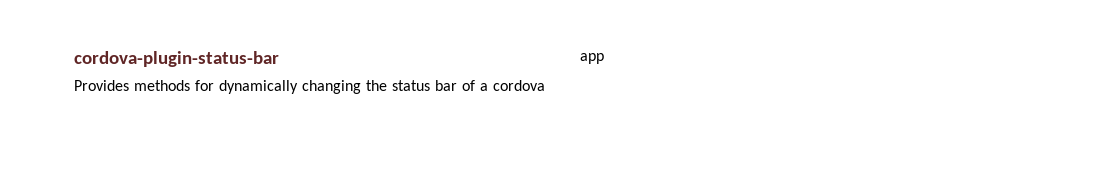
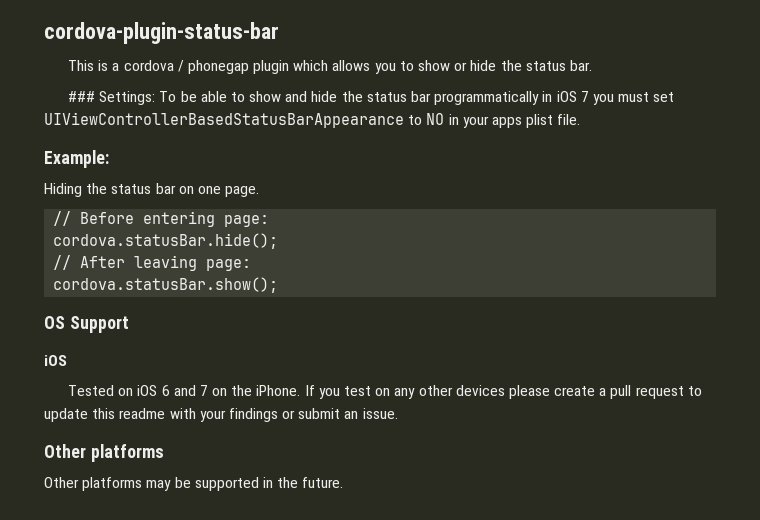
[74,80,545,94] [580,53,604,64] Provides methods for dynamically changing the status bar of a cordova app -> [67,60,592,74] [67,91,675,105] [44,112,581,128] [44,150,109,168] [44,183,260,197] [53,211,270,227] [53,233,279,249] [53,255,252,271] [53,277,279,293] [44,316,129,333] [44,355,67,366] [67,385,702,399] [44,408,398,422] [44,444,164,462] [44,477,344,491] This is a cordova / phonegap plugin which allows you to show or hide the status bar. // ### Settings: To be able to show and hide the status bar programmatically in iOS 7 you must set UIViewControllerBasedStatusBarAppearance to NO in your apps plist file. // Example: // Hiding the status bar on one page. // // Before entering page: // cordova.statusBar.hide(); // // After leaving page: // cordova.statusBar.show(); // OS Support // iOS // Tested on iOS 6 and 7 on the iPhone. If you test on any other devices please create a pull request to update this readme with your findings or submit an issue. // Other platforms // Other platforms may be supported in the future.

